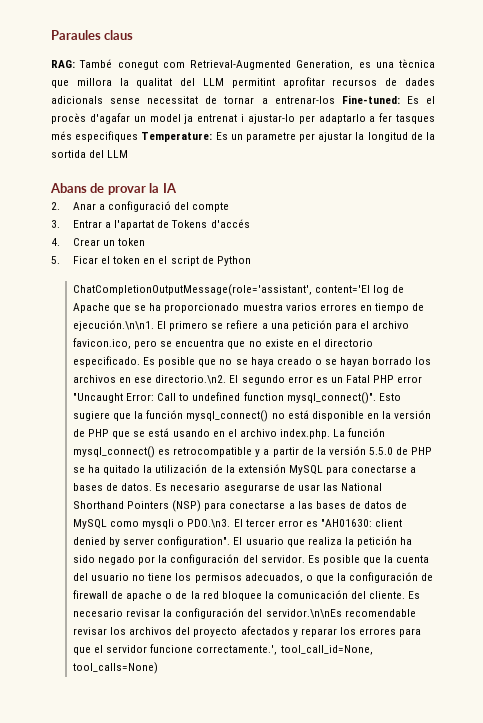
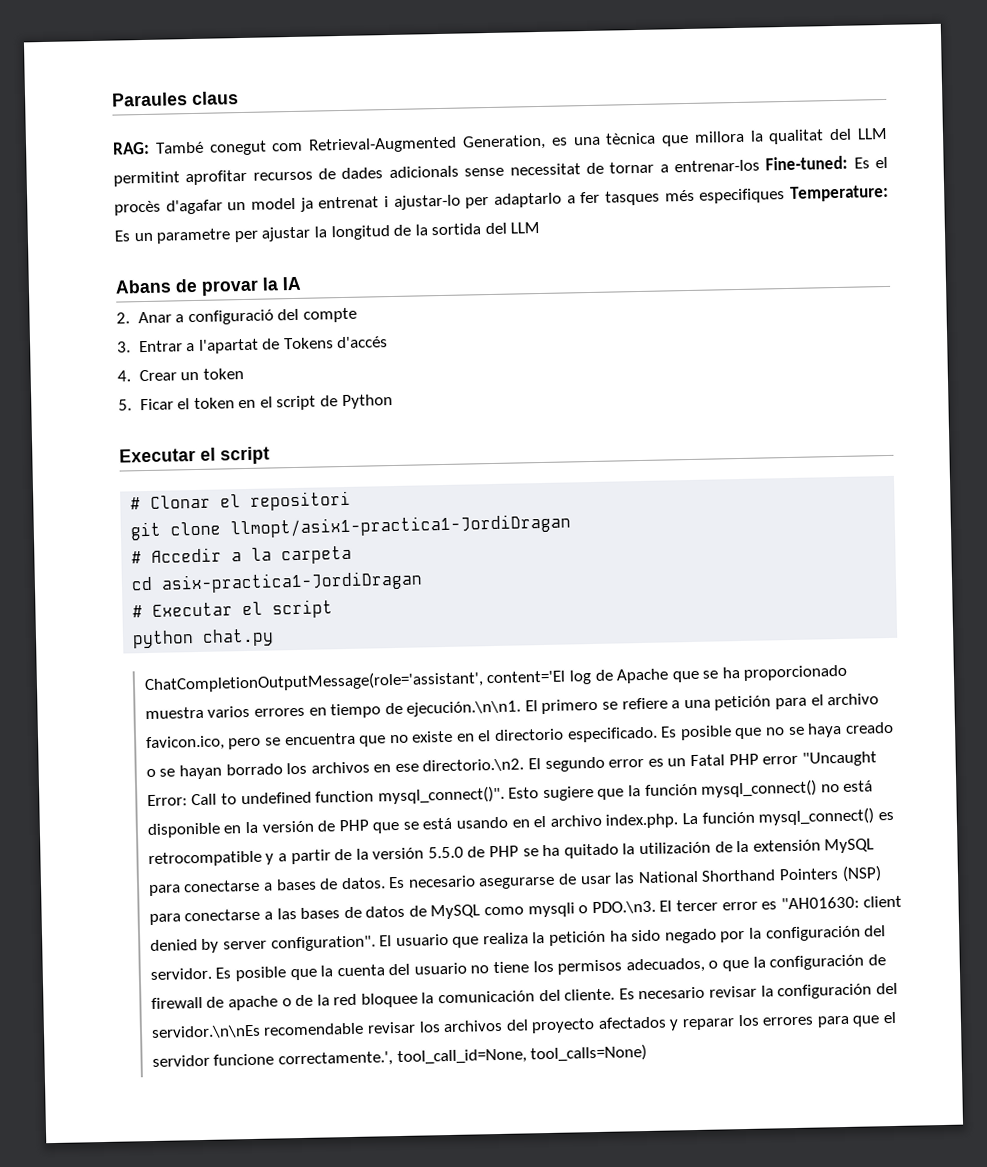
(251, 261) none -> [119,446,270,465] [130,490,352,511] [130,513,572,541] [131,545,353,565] [131,570,424,594] [132,599,334,619] [132,628,275,649] // Executar el script // # Clonar el repositori // git clone llmopt/asix1-practica1-JordiDragan // # Accedir a la carpeta // cd asix-practica1-JordiDragan // # Executar el script // python chat.py

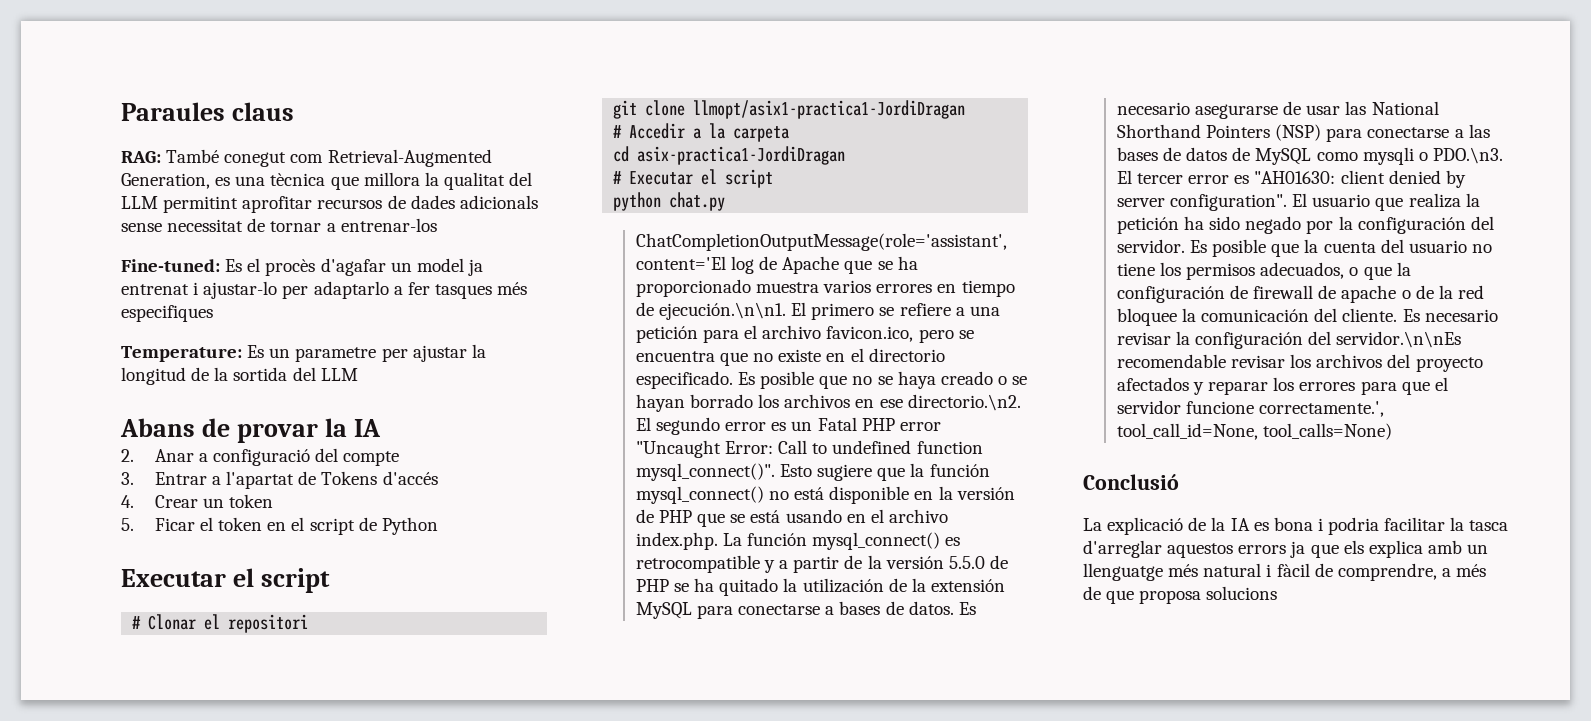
(760, 166) none -> (437, 225) //
(786, 196) none -> (213, 313) //
(648, 1053) none -> [1083,474,1179,490] [1083,517,1509,535] [1083,540,1489,558] [1083,563,1487,581] [1083,586,1278,604] // Conclusió // La explicació de la IA es bona i podria facilitar la tasca d'arreglar aquestos errors ja que els explica amb un llenguatge més natural i fàcil de comprendre, a més de que proposa solucions

